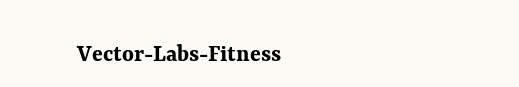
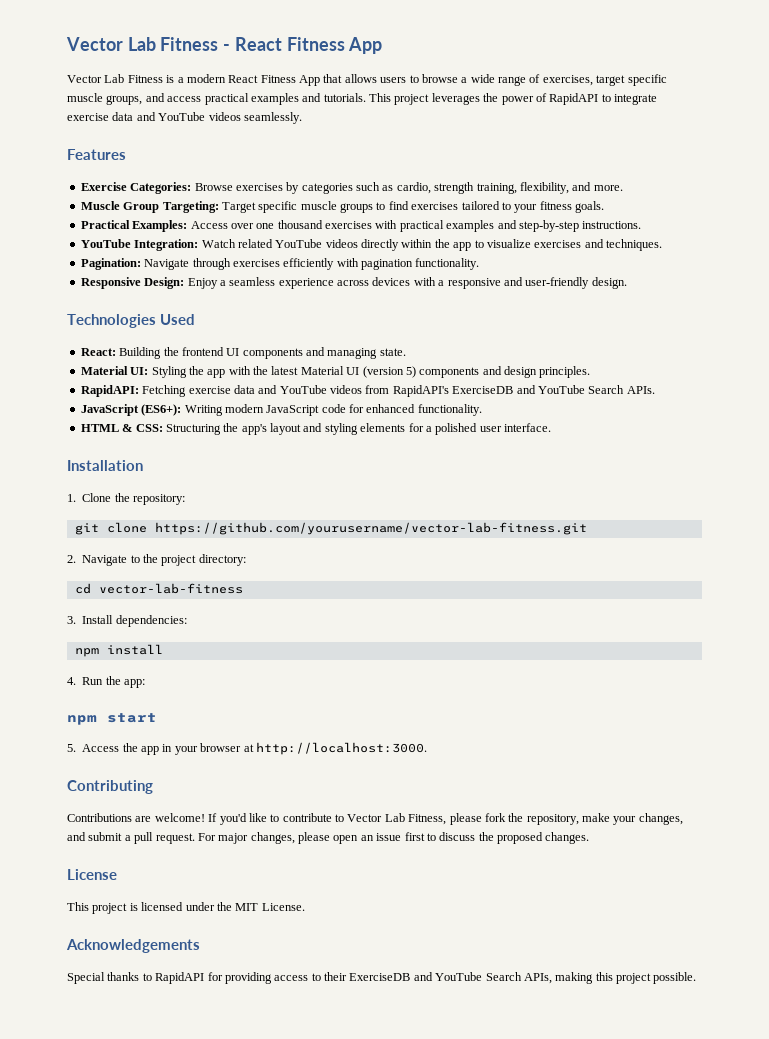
[76,44,281,61] Vector-Labs-Fitness -> [66,37,383,54] [67,74,667,86] [67,93,657,105] [67,112,302,124] [67,149,126,160] [80,182,623,194] [80,201,604,213] [80,220,642,232] [80,239,662,251] [80,258,480,270] [80,277,627,289] [67,314,196,328] [80,347,406,359] [80,366,591,378] [80,385,655,397] [80,404,482,416] [80,423,551,435] [67,460,143,471] [67,493,185,505] [74,522,587,535] [67,554,246,566] [74,583,243,594] [67,615,187,627] [74,644,163,657] [67,676,145,688] [67,713,157,725] [67,742,427,755] [67,780,153,794] [67,813,683,825] [67,832,590,844] [67,869,117,880] [67,902,305,914] [66,939,200,953] [67,972,697,984] Vector Lab Fitness - React Fitness App // Vector Lab Fitness is a modern React Fitness App that allows users to browse a wide range of exercises, target specific muscle groups, and access practical examples and tutorials. This project leverages the power of RapidAPI to integrate exercise data and YouTube videos seamlessly. // Features // Exercise Categories: Browse exercises by categories such as cardio, strength training, flexibility, and more. // Muscle Group Targeting: Target specific muscle groups to find exercises tailored to your fitness goals. // Practical Examples: Access over one thousand exercises with practical examples and step-by-step instructions. // YouTube Integration: Watch related YouTube videos directly within the app to visualize exercises and techniques. // Pagination: Navigate through exercises efficiently with pagination functionality. // Responsive Design: Enjoy a seamless experience across devices with a responsive and user-friendly design. // Technologies Used // React: Building the frontend UI components and managing state. // Material UI: Styling the app with the latest Material UI (version 5) components and design principles. // RapidAPI: Fetching exercise data and YouTube videos from RapidAPI's ExerciseDB and YouTube Search APIs. // JavaScript (ES6+): Writing modern JavaScript code for enhanced functionality. // HTML & CSS: Structuring the app's layout and styling elements for a polished user interface. // Installation // 1. Clone the repository: // git clone https://github.com/yourusername/vector-lab-fitness.git // 2. Navigate to the project directory: // cd vector-lab-fitness // 3. Install dependencies: // npm install // 4. Run the app: // npm start // 5. Access the app in your browser at http://localhost:3000. // Contributing // Contributions are welcome! If you'd like to contribute to Vector Lab Fitness, please fork the repository, make your changes, and submit a pull request. For major changes, please open an issue first to discuss the proposed changes. // License // This project is licensed under the MIT License. // Acknowledgements // Special thanks to RapidAPI for providing access to their ExerciseDB and YouTube Search APIs, making this project possible.

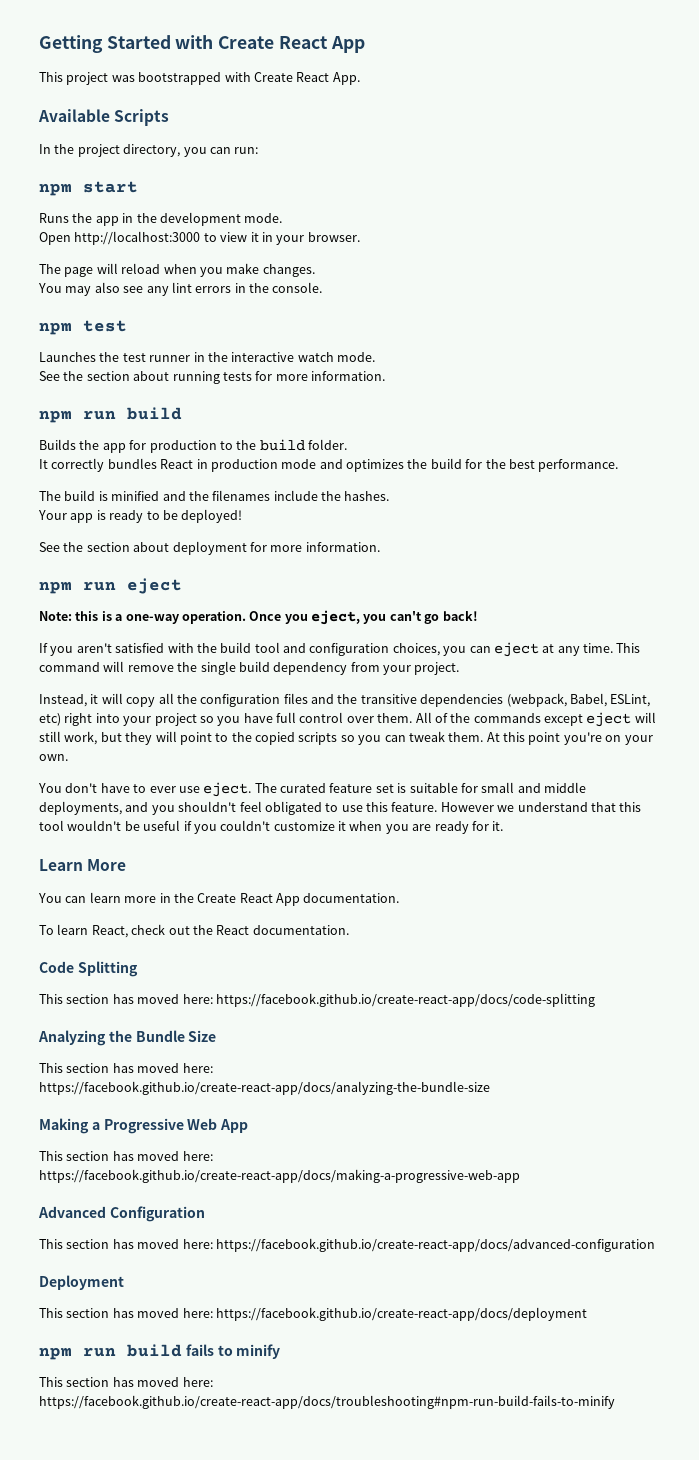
[66,37,383,54] [67,74,667,86] [67,93,657,105] [67,112,302,124] [67,149,126,160] [80,182,623,194] [80,201,604,213] [80,220,642,232] [80,239,662,251] [80,258,480,270] [80,277,627,289] [67,314,196,328] [80,347,406,359] [80,366,591,378] [80,385,655,397] [80,404,482,416] [80,423,551,435] [67,460,143,471] [67,493,185,505] [74,522,587,535] [67,554,246,566] [74,583,243,594] [67,615,187,627] [74,644,163,657] [67,676,145,688] Vector Lab Fitness - React Fitness App // Vector Lab Fitness is a modern React Fitness App that allows users to browse a wide range of exercises, target specific muscle groups, and access practical examples and tutorials. This project leverages the power of RapidAPI to integrate exercise data and YouTube videos seamlessly. // Features // Exercise Categories: Browse exercises by categories such as cardio, strength training, flexibility, and more. // Muscle Group Targeting: Target specific muscle groups to find exercises tailored to your fitness goals. // Practical Examples: Access over one thousand exercises with practical examples and step-by-step instructions. // YouTube Integration: Watch related YouTube videos directly within the app to visualize exercises and techniques. // Pagination: Navigate through exercises efficiently with pagination functionality. // Responsive Design: Enjoy a seamless experience across devices with a responsive and user-friendly design. // Technologies Used // React: Building the frontend UI components and managing state. // Material UI: Styling the app with the latest Material UI (version 5) components and design principles. // RapidAPI: Fetching exercise data and YouTube videos from RapidAPI's ExerciseDB and YouTube Search APIs. // JavaScript (ES6+): Writing modern JavaScript code for enhanced functionality. // HTML & CSS: Structuring the app's layout and styling elements for a polished user interface. // Installation // 1. Clone the repository: // git clone https://github.com/yourusername/vector-lab-fitness.git // 2. Navigate to the project directory: // cd vector-lab-fitness // 3. Install dependencies: // npm install // 4. Run the app: -> [39,35,365,53] [39,72,360,85] [38,109,170,126] [39,144,259,157] Getting Started with Create React App // This project was bootstrapped with Create React App. // Available Scripts // In the project directory, you can run:
[67,744,120,752] 5. Access -> [39,213,69,223] Runs
[174,742,427,755] [67,780,153,794] [67,813,683,825] [67,832,590,844] [67,869,117,880] [67,902,305,914] [66,939,200,953] [67,972,697,984] your browser at http://localhost:3000. // Contributing // Contributions are welcome! If you'd like to contribute to Vector Lab Fitness, please fork the repository, make your changes, and submit a pull request. For major changes, please open an issue first to discuss the proposed changes. // License // This project is licensed under the MIT License. // Acknowledgements // Special thanks to RapidAPI for providing access to their ExerciseDB and YouTube Search APIs, making this project possible. -> [136,212,283,226] [39,231,360,245] [39,263,315,277] [38,282,323,296] [39,320,127,335] [39,352,375,362] [39,371,385,384] [39,407,182,423] [39,439,347,453] [39,458,619,472] [39,490,390,501] [38,509,243,523] [39,541,380,555] [39,578,182,594] [39,610,478,625] [39,642,641,657] [39,661,460,675] [39,693,651,707] [39,712,656,727] [39,731,653,745] [39,754,68,761] [38,782,586,797] [39,801,642,815] [39,820,504,834] [39,859,127,871] [38,892,400,906] [39,924,349,938] [39,961,138,977] [39,993,595,1007] [38,1030,217,1046] [39,1063,213,1073] [39,1081,490,1095] [39,1118,249,1134] [39,1151,213,1161] [39,1169,520,1183] [38,1206,205,1222] [39,1238,655,1252] [39,1275,124,1290] [39,1307,587,1321] [39,1344,281,1360] [39,1377,213,1387] [39,1395,615,1409] the development mode. // Open http://localhost:3000 to view it in your browser. // The page will reload when you make changes. // You may also see any lint errors in the console. // npm test // Launches the test runner in the interactive watch mode. // See the section about running tests for more information. // npm run build // Builds the app for production to the build folder. // It correctly bundles React in production mode and optimizes the build for the best performance. // The build is minified and the filenames include the hashes. // Your app is ready to be deployed! // See the section about deployment for more information. // npm run eject // Note: this is a one-way operation. Once you eject, you can't go back! // If you aren't satisfied with the build tool and configuration choices, you can eject at any time. This command will remove the single build dependency from your project. // Instead, it will copy all the configuration files and the transitive dependencies (webpack, Babel, ESLint, etc) right into your project so you have full control over them. All of the commands except eject will still work, but they will point to the copied scripts so you can tweak them. At this point you're on your own. // You don't have to ever use eject. The curated feature set is suitable for small and middle deployments, and you shouldn't feel obligated to use this feature. However we understand that this tool wouldn't be useful if you couldn't customize it when you are ready for it. // Learn More // You can learn more in the Create React App documentation. // To learn React, check out the React documentation. // Code Splitting // This section has moved here: https://facebook.github.io/create-react-app/docs/code-splitting // Analyzing the Bundle Size // This section has moved here: https://facebook.github.io/create-react-app/docs/analyzing-the-bundle-size // Making a Progressive Web App // This section has moved here: https://facebook.github.io/create-react-app/docs/making-a-progressive-web-app // Advanced Configuration // This section has moved here: https://facebook.github.io/create-react-app/docs/advanced-configuration // Deployment // This section has moved here: https://facebook.github.io/create-react-app/docs/deployment // npm run build fails to minify // This section has moved here: https://facebook.github.io/create-react-app/docs/troubleshooting#npm-run-build-fails-to-minify

